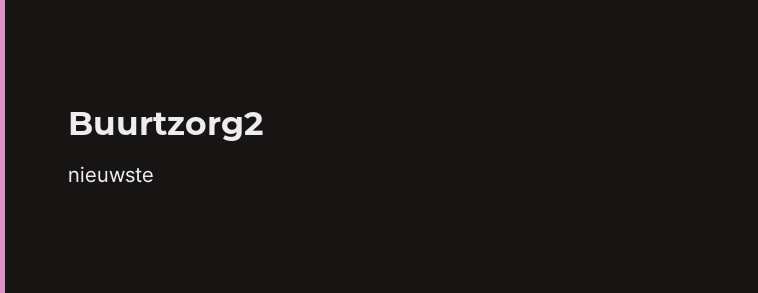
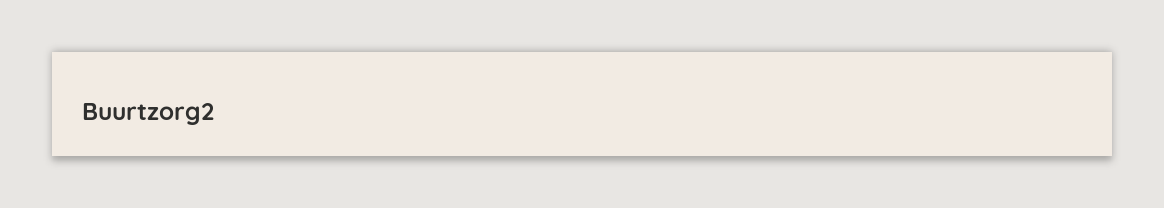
[68,166,154,183] // nieuwste -> (214, 114) none

